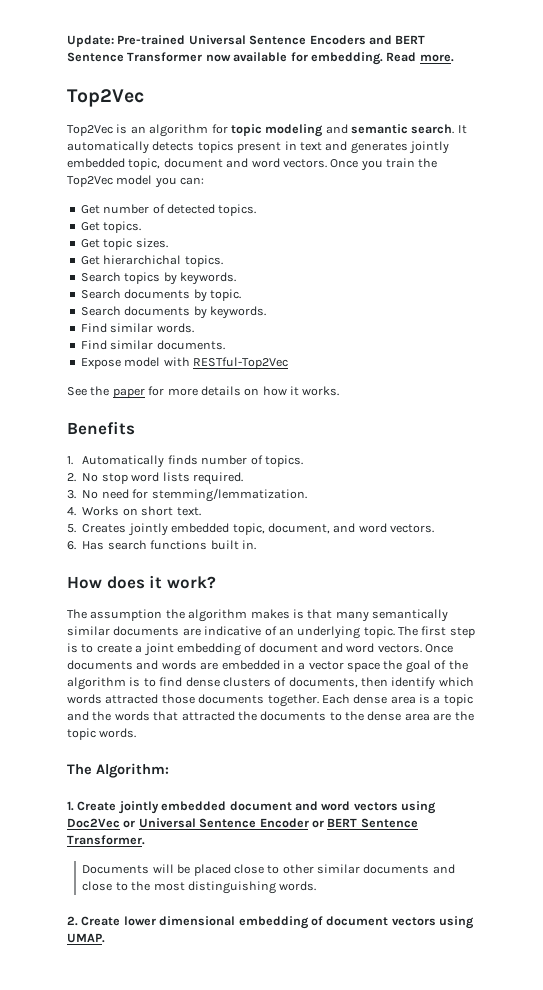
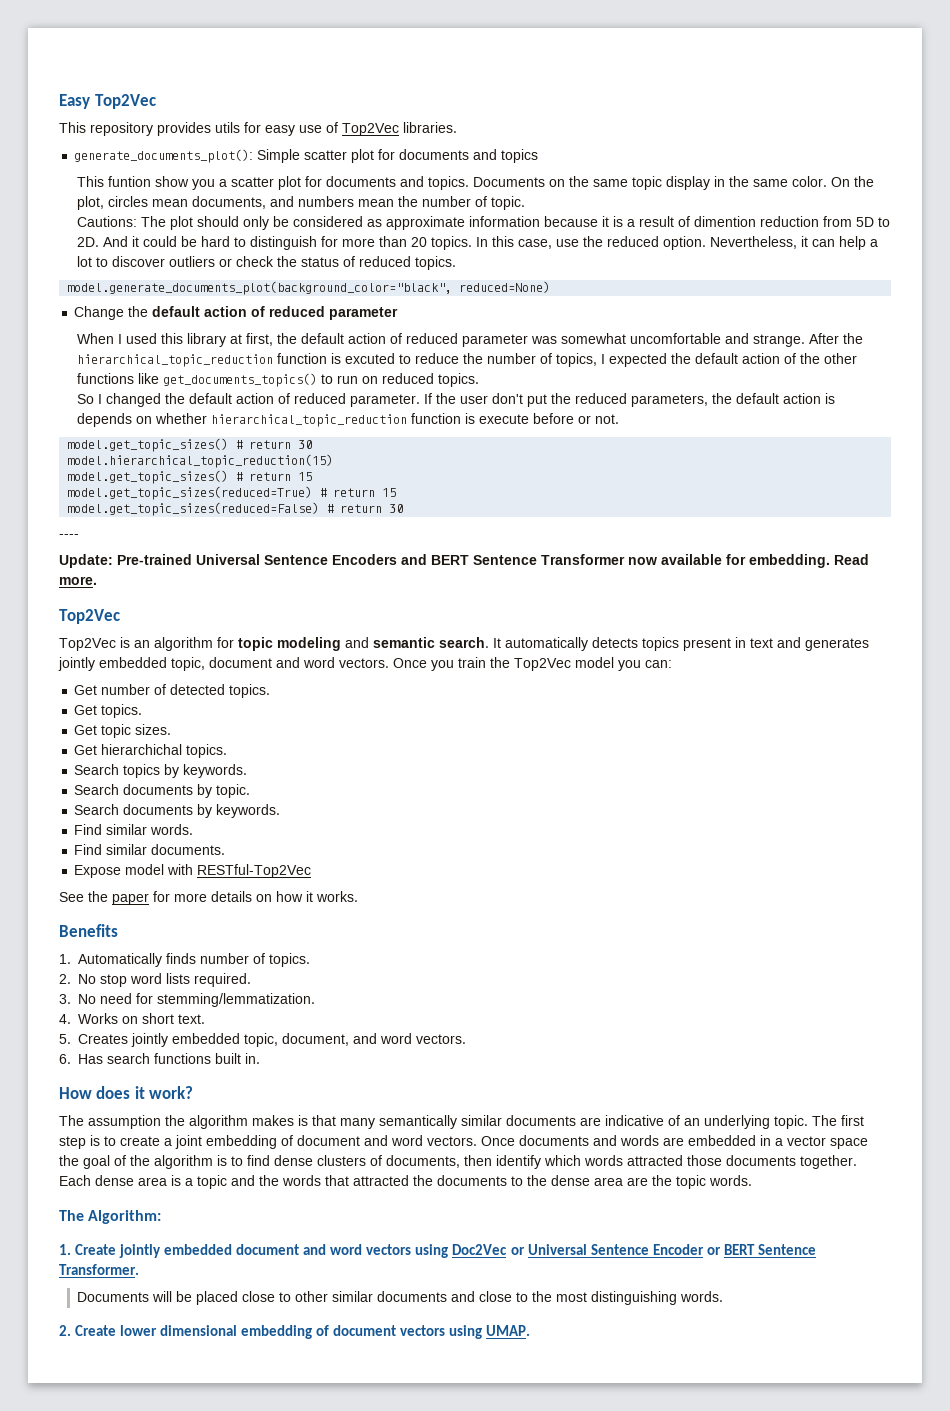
(67, 41) none -> [59,94,156,109] [59,122,457,136] [74,149,539,163] [77,176,875,190] [77,196,526,210] [77,216,891,230] [77,236,879,250] [77,256,457,270] [67,281,551,295] [74,306,399,320] [77,333,864,347] [77,353,858,367] [77,373,480,387] [77,393,836,407] [77,413,620,427] [67,438,313,452] [67,454,334,468] [67,470,313,484] [67,486,397,500] [67,502,404,516] [59,534,79,538] Easy Top2Vec // This repository provides utils for easy use of Top2Vec libraries. // generate_documents_plot(): Simple scatter plot for documents and topics // This funtion show you a scatter plot for documents and topics. Documents on the same topic display in the same color. On the plot, circles mean documents, and numbers mean the number of topic. // Cautions: The plot should only be considered as approximate information because it is a result of dimention reduction from 5D to 2D. And it could be hard to distinguish for more than 20 topics. In this case, use the reduced option. Nevertheless, it can help a lot to discover outliers or check the status of reduced topics. // model.generate_documents_plot(background_color="black", reduced=None) // Change the default action of reduced parameter // When I used this library at first, the default action of reduced parameter was somewhat uncomfortable and strange. After the hierarchical_topic_reduction function is excuted to reduce the number of topics, I expected the default action of the other functions like get_documents_topics() to run on reduced topics. // So I changed the default action of reduced parameter. If the user don't put the reduced parameters, the default action is depends on whether hierarchical_topic_reduction function is execute before or not. // model.get_topic_sizes() # return 30 // model.hierarchical_topic_reduction(15) // model.get_topic_sizes() # return 15 // model.get_topic_sizes(reduced=True) # return 15 // model.get_topic_sizes(reduced=False) # return 30 // ---- //

